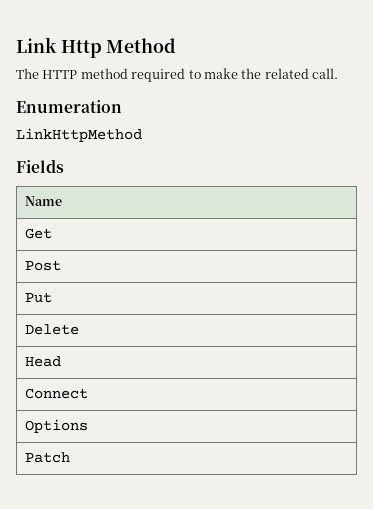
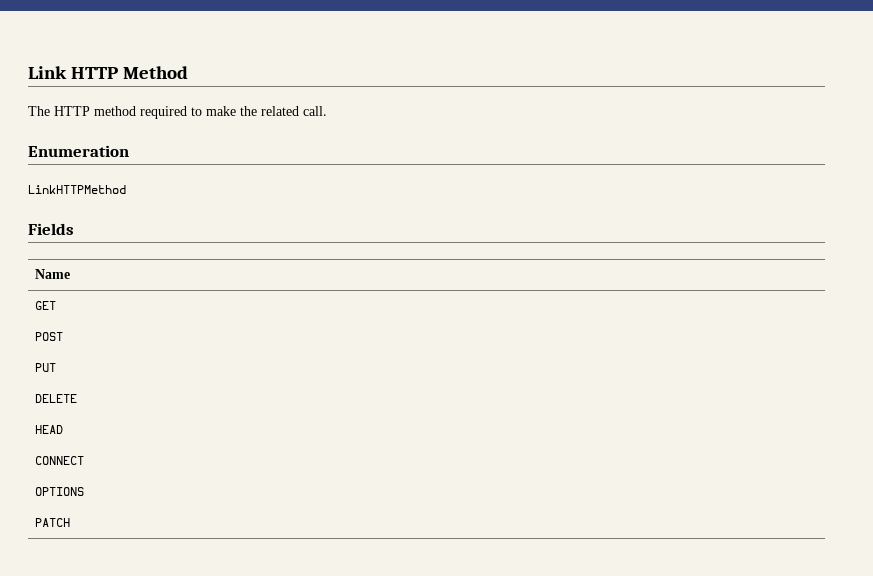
[60,40,102,58] Http -> [71,67,119,79] HTTP
[16,128,142,142] LinkHttpMethod -> [28,185,126,194] LinkHTTPMethod
[24,228,52,239] [24,260,61,271] [24,292,52,303] [24,324,79,335] [24,356,61,367] [24,388,88,399] [24,419,88,433] [24,452,70,463] Get // Post // Put // Delete // Head // Connect // Options // Patch -> [35,301,57,310] [35,332,64,341] [35,363,57,372] [35,394,78,403] [35,425,64,434] [35,456,85,465] [35,487,85,496] [35,518,71,527] GET // POST // PUT // DELETE // HEAD // CONNECT // OPTIONS // PATCH

